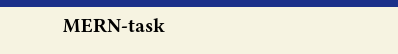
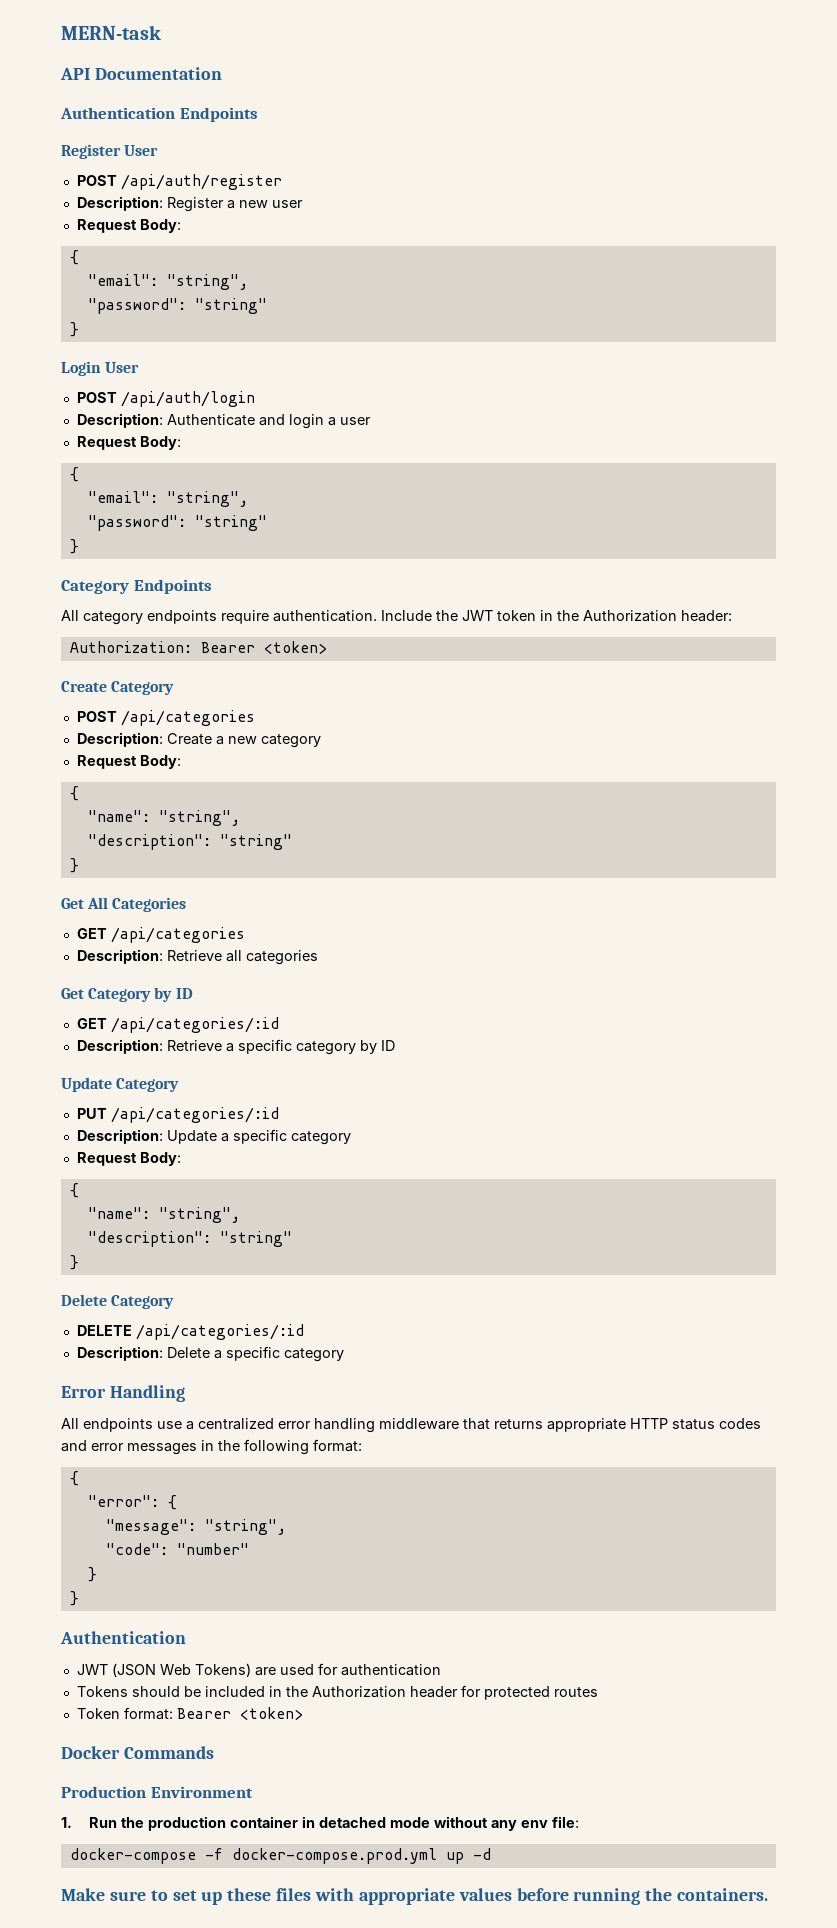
(165, 25) none -> [60,67,222,80] [60,107,258,122] [61,144,159,159] [76,174,282,190] [76,196,303,212] [76,219,181,233] [69,250,79,265] [87,274,248,290] [87,298,267,314] [69,322,79,337] [61,361,140,376] [76,391,255,407] [76,413,371,429] [76,436,181,450] [69,467,79,482] [87,491,248,507] [87,515,267,531] [69,539,79,554] [61,579,212,594] [61,610,732,625] [69,641,327,654] [61,681,175,695] [76,710,255,726] [76,732,321,748] [76,755,181,769] [69,786,79,801] [87,810,240,826] [87,834,292,850] [69,858,79,873] [61,897,187,912] [76,927,245,943] [76,949,318,965] [61,987,193,1002] [76,1017,279,1033] [76,1039,395,1055] [61,1077,180,1092] [76,1107,279,1123] [76,1129,351,1145] [76,1152,181,1166] [69,1183,79,1198] [87,1207,240,1223] [87,1231,292,1247] [69,1255,79,1270] [61,1294,175,1309] [76,1324,304,1340] [76,1346,344,1362] [61,1385,185,1402] [61,1418,761,1433] [61,1439,362,1455] [69,1471,79,1486] [87,1495,177,1510] [105,1519,286,1535] [105,1543,249,1555] [87,1567,97,1582] [69,1591,79,1606] [60,1631,186,1644] [76,1663,441,1677] [76,1685,598,1700] [76,1707,303,1720] [61,1746,214,1759] [61,1786,253,1798] [61,1816,579,1831] [69,1848,491,1864] [61,1888,769,1905] // API Documentation // Authentication Endpoints // Register User // POST /api/auth/register // Description: Register a new user // Request Body: // { // "email": "string", // "password": "string" // } // Login User // POST /api/auth/login // Description: Authenticate and login a user // Request Body: // { // "email": "string", // "password": "string" // } // Category Endpoints // All category endpoints require authentication. Include the JWT token in the Authorization header: // Authorization: Bearer <token> // Create Category // POST /api/categories // Description: Create a new category // Request Body: // { // "name": "string", // "description": "string" // } // Get All Categories // GET /api/categories // Description: Retrieve all categories // Get Category by ID // GET /api/categories/:id // Description: Retrieve a specific category by ID // Update Category // PUT /api/categories/:id // Description: Update a specific category // Request Body: // { // "name": "string", // "description": "string" // } // Delete Category // DELETE /api/categories/:id // Description: Delete a specific category // Error Handling // All endpoints use a centralized error handling middleware that returns appropriate HTTP status codes and error messages in the following format: // { // "error": { // "message": "string", // "code": "number" // } // } // Authentication // JWT (JSON Web Tokens) are used for authentication // Tokens should be included in the Authorization header for protected routes // Token format: Bearer <token> // Docker Commands // Production Environment // 1. Run the production container in detached mode without any env file: // docker-compose -f docker-compose.prod.yml up -d // Make sure to set up these files with appropriate values before running the containers.

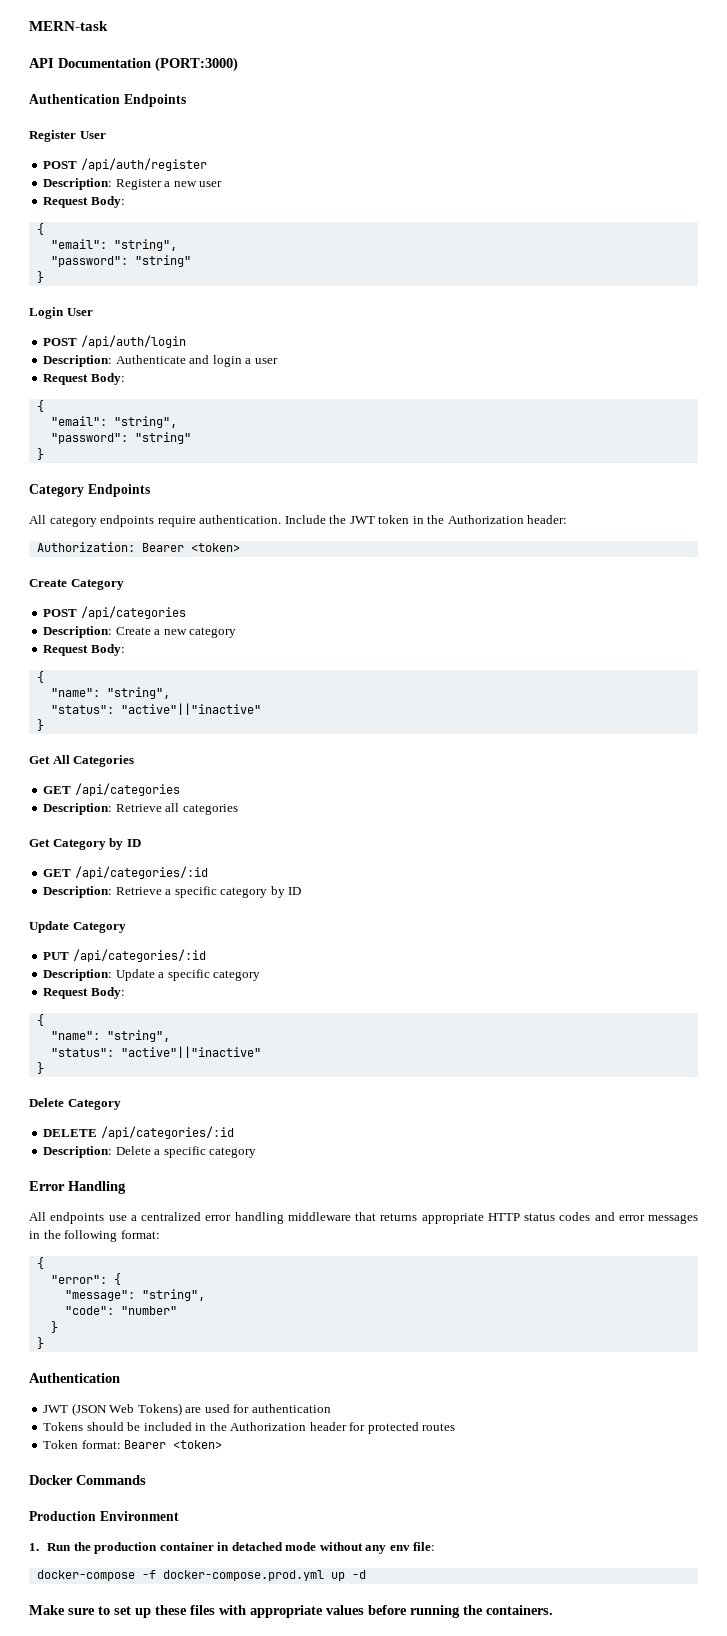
(222, 73) none -> [155,57,238,72] (PORT:3000)
[87,834,292,850] "description": "string" -> [50,703,261,715] "status": "active"||"inactive"
[87,1231,292,1247] "description": "string" -> [50,1046,261,1058] "status": "active"||"inactive"

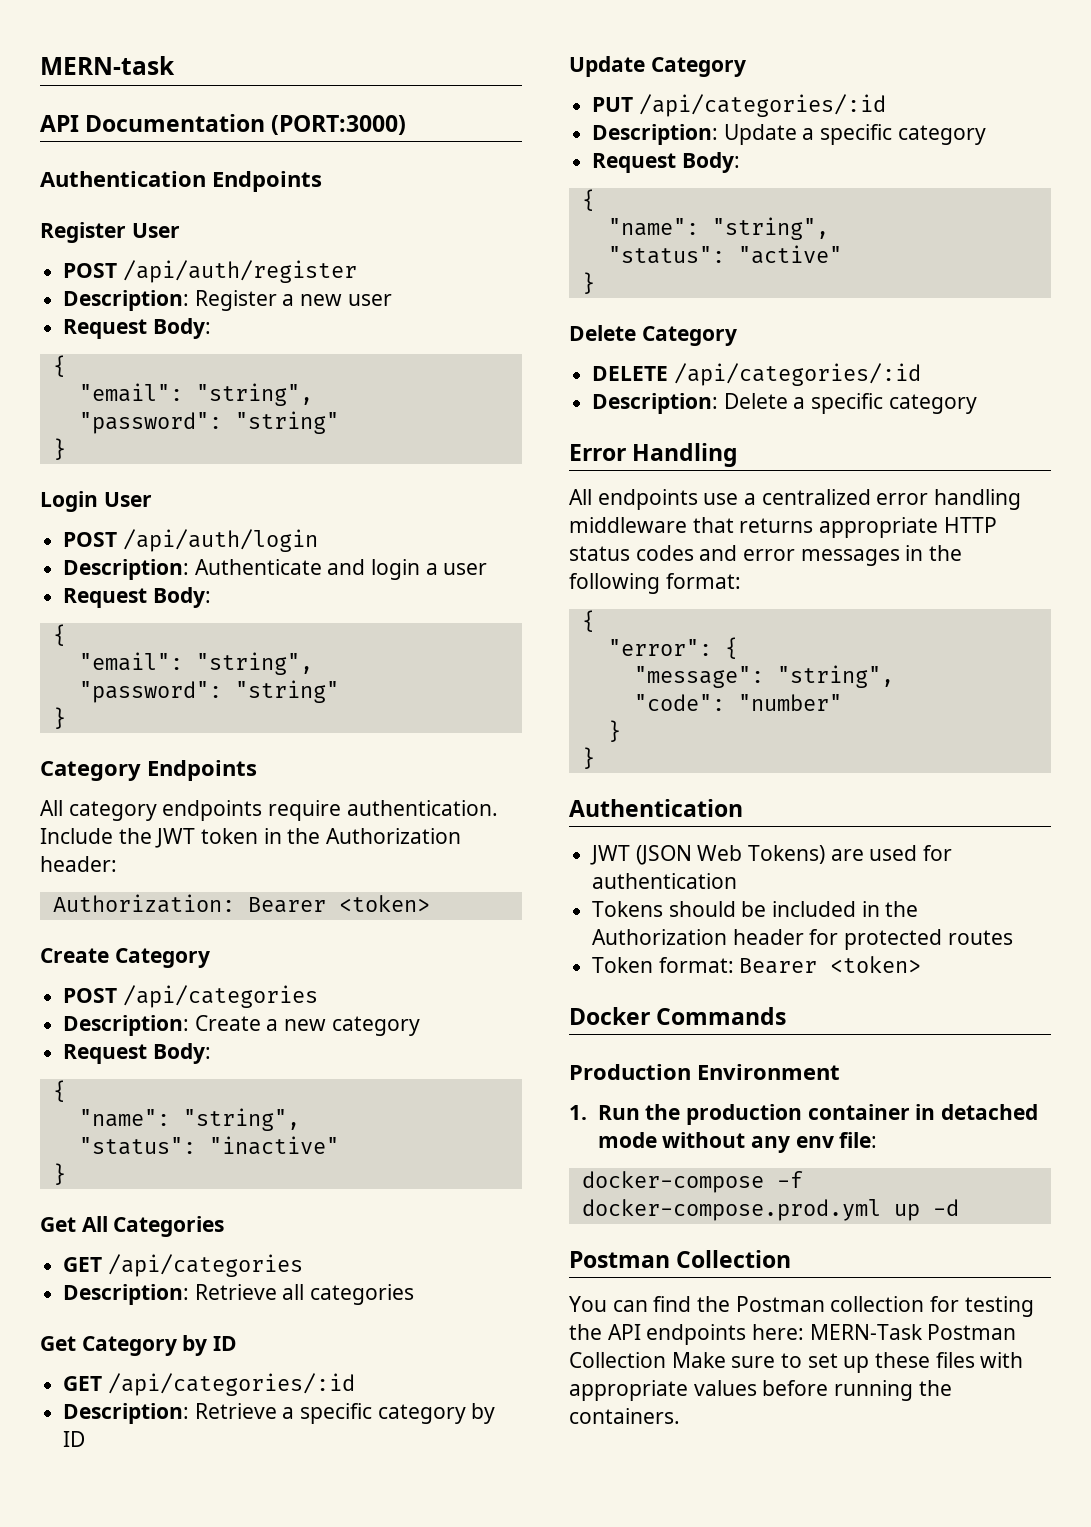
[120,703,261,715] "active"||"inactive" -> [208,1136,339,1155] "inactive"
[120,1046,261,1058] "active"||"inactive" -> [737,245,842,264] "active"
(366, 1574) none -> [569,1250,792,1268] [569,1296,1034,1317] [569,1324,1017,1345] [569,1352,666,1368] Postman Collection // You can find the Postman collection for testing the API endpoints here: MERN-Task Postman Collection

